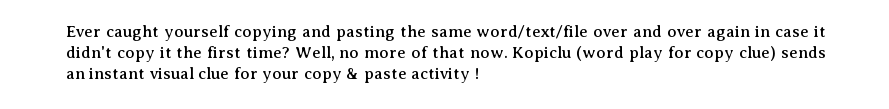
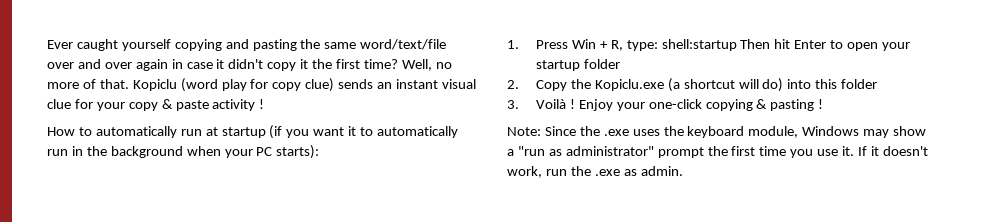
[431,46,508,58] that now. -> [99,79,129,89] that.
(479, 73) none -> [47,125,459,139] [47,145,320,159] [507,39,910,51] [535,59,620,71] [507,78,878,92] [507,99,824,111] [507,126,927,138] [507,146,928,158] [507,166,683,178] // How to automatically run at startup (if you want it to automatically run in the background when your PC starts): // 1. Press Win + R, type: shell:startup Then hit Enter to open your startup folder // 2. Copy the Kopiclu.exe (a shortcut will do) into this folder // 3. Voilà ! Enjoy your one-click copying & pasting ! // Note: Since the .exe uses the keyboard module, Windows may show a "run as administrator" prompt the first time you use it. If it doesn't work, run the .exe as admin.

